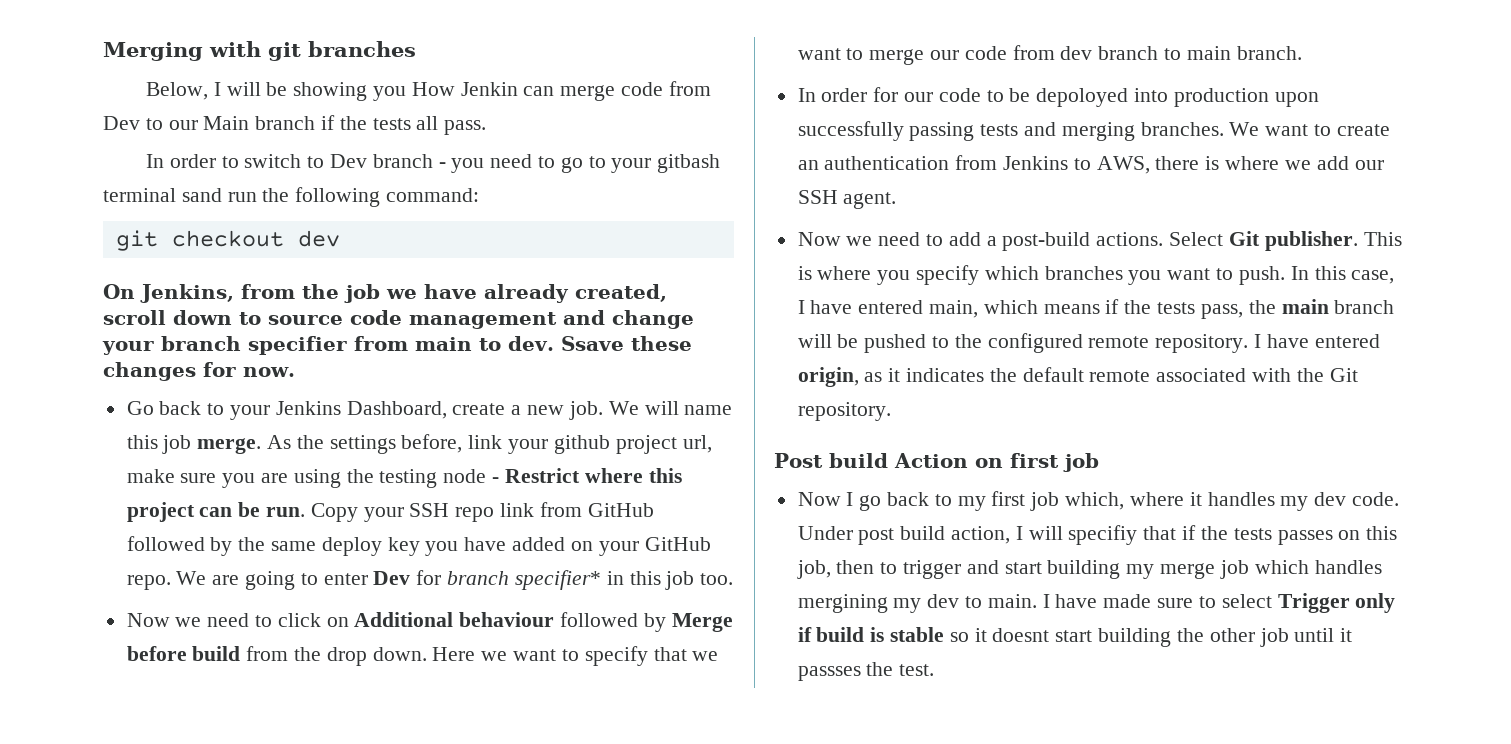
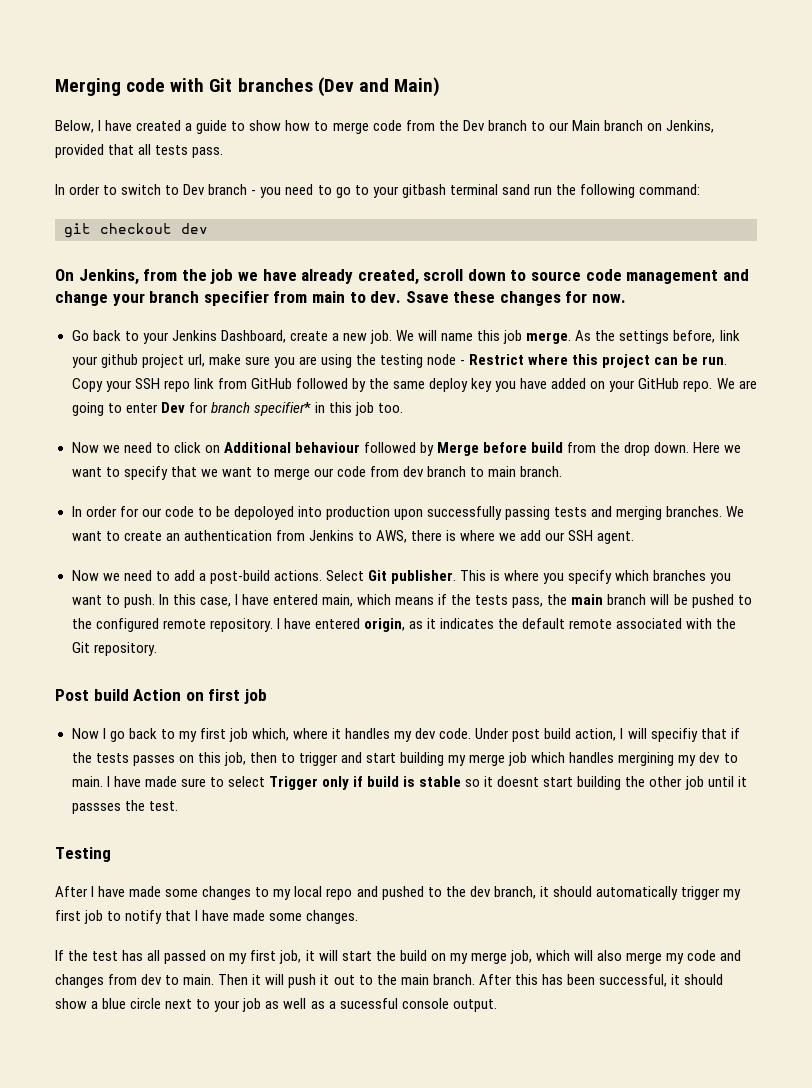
[209,41,416,61] [145,81,711,101] [103,115,439,130] with git branches // Below, I will be showing you How Jenkin can merge code from Dev to our Main branch if the tests all -> [126,77,440,97] [55,120,715,134] [55,144,189,158] code with Git branches (Dev and Main) // Below, I have created a guide to show how to merge code from the Dev branch to our Main branch on Jenkins, provided that all tests
(935, 670) none -> [55,847,111,862] [55,886,741,900] [55,910,359,924] [55,950,742,964] [55,974,724,988] [55,998,497,1012] // Testing // After I have made some changes to my local repo and pushed to the dev branch, it should automatically trigger my first job to notify that I have made some changes. // If the test has all passed on my first job, it will start the build on my merge job, which will also merge my code and changes from dev to main. Then it will push it out to the main branch. After this has been successful, it should show a blue circle next to your job as well as a sucessful console output.

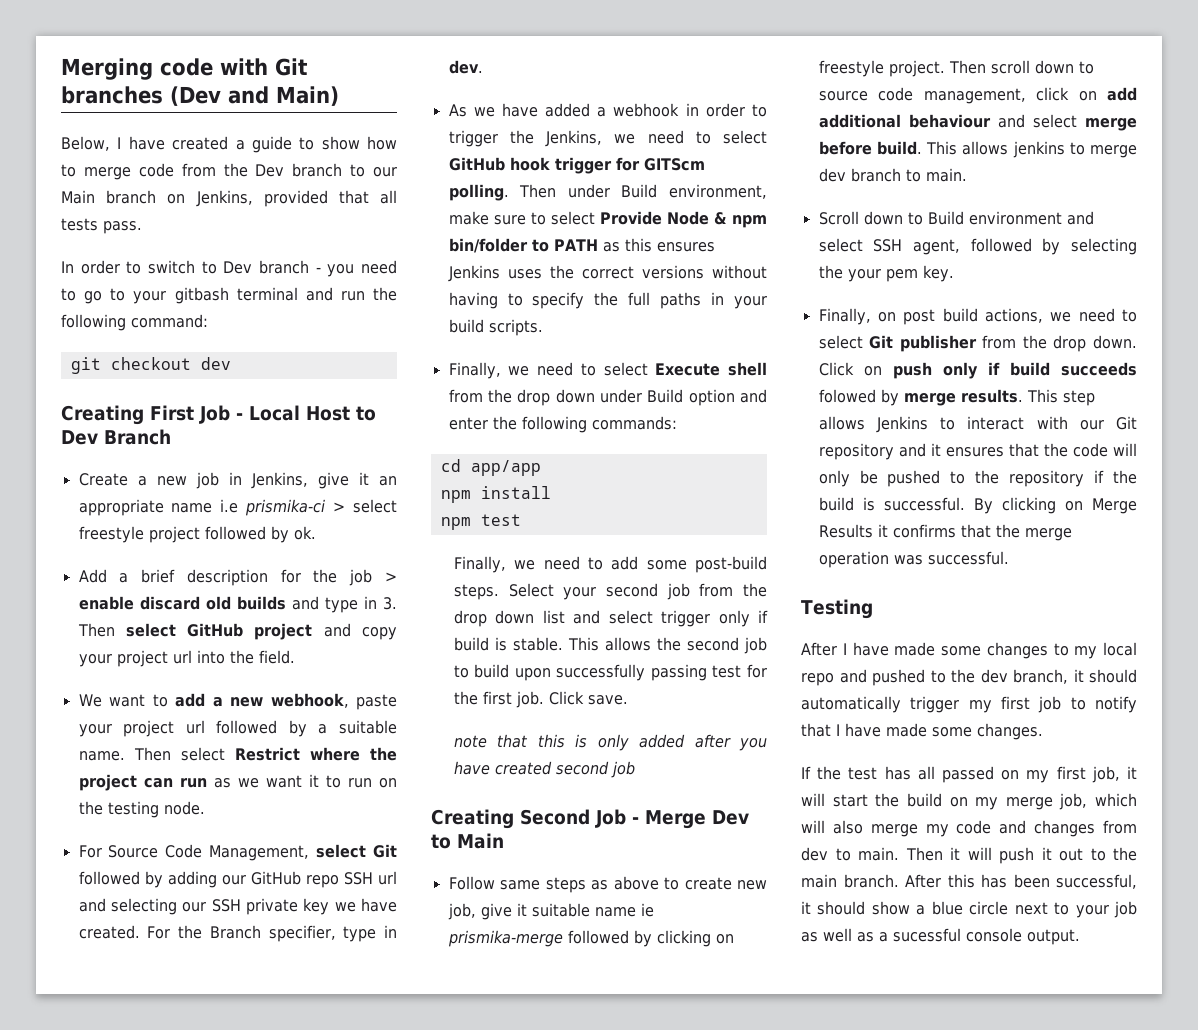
[501,184,530,195] sand -> [305,287,333,301] and
[55,269,419,285] On Jenkins, from the job we have already created, -> [61,405,376,425] [61,429,171,445] [78,472,398,489] [78,499,397,516] [78,526,316,543] [78,569,397,586] [78,596,398,613] [77,623,397,640] [78,650,295,667] [78,693,397,710] [78,720,397,737] [78,747,397,761] [78,774,397,791] [78,801,205,818] [78,844,397,861] [78,871,397,888] [78,898,397,915] [78,925,397,942] [448,60,483,74] [448,103,767,117] [448,130,767,147] [448,157,705,174] [448,184,767,201] [448,211,767,228] [448,238,715,253] [447,265,767,282] [448,292,767,309] [448,319,543,336] [448,362,767,379] [448,389,767,406] [448,416,677,433] [440,459,541,476] [440,486,551,503] [440,514,521,530] [453,556,767,573] [453,583,767,600] [453,610,768,627] [453,637,767,654] [453,664,767,681] [453,691,628,708] [453,734,767,751] [453,761,635,778] [431,809,749,829] [431,833,504,849] [448,876,767,893] [447,903,654,920] [447,930,734,947] [818,60,986,77] Creating First Job - Local Host to Dev Branch // Create a new job in Jenkins, give it an appropriate name i.e prismika-ci > select freestyle project followed by ok. // Add a brief description for the job > enable discard old builds and type in 3. Then select GitHub project and copy your project url into the field. // We want to add a new webhook, paste your project url followed by a suitable name. Then select Restrict where the project can run as we want it to run on the testing node. // For Source Code Management, select Git followed by adding our GitHub repo SSH url and selecting our SSH private key we have created. For the Branch specifier, type in dev. // As we have added a webhook in order to trigger the Jenkins, we need to select GitHub hook trigger for GITScm polling. Then under Build environment, make sure to select Provide Node & npm bin/folder to PATH as this ensures Jenkins uses the correct versions without having to specify the full paths in your build scripts. // Finally, we need to select Execute shell from the drop down under Build option and enter the following commands: // cd app/app // npm install // npm test // Finally, we need to add some post-build steps. Select your second job from the drop down list and select trigger only if build is stable. This allows the second job to build upon successfully passing test for the first job. Click save. // note that this is only added after you have created second job // Creating Second Job - Merge Dev to Main // Follow same steps as above to create new job, give it suitable name ie prismika-merge followed by clicking on freestyle project. Then
[626,269,749,284] [55,291,627,306] [71,330,740,344] [71,354,728,368] [71,378,757,392] [71,402,404,416] [71,442,742,456] [71,466,563,480] [71,506,745,520] [71,530,635,544] [71,570,732,584] [71,594,752,608] [71,618,737,632] [71,642,157,656] [55,689,267,704] [71,728,740,742] [71,752,738,766] [71,776,747,790] [71,800,178,814] management and change your branch specifier from main to dev. Ssave these changes for now. // Go back to your Jenkins Dashboard, create a new job. We will name this job merge. As the settings before, link your github project url, make sure you are using the testing node - Restrict where this project can be run. Copy your SSH repo link from GitHub followed by the same deploy key you have added on your GitHub repo. We are going to enter Dev for branch specifier* in this job too. // Now we need to click on Additional behaviour followed by Merge before build from the drop down. Here we want to specify that we want to merge our code from dev branch to main branch. // In order for our code to be depoloyed into production upon successfully passing tests and merging branches. We want to create an authentication from Jenkins to AWS, there is where we add our SSH agent. // Now we need to add a post-build actions. Select Git publisher. This is where you specify which branches you want to push. In this case, I have entered main, which means if the tests pass, the main branch will be pushed to the configured remote repository. I have entered origin, as it indicates the default remote associated with the Git repository. // Post build Action on first job // Now I go back to my first job which, where it handles my dev code. Under post build action, I will specifiy that if the tests passes on this job, then to trigger and start building my merge job which handles mergining my dev to main. I have made sure to select Trigger only if build is stable so it doesnt start building the other job until it passses the test. -> [923,87,1137,104] [818,114,1137,131] [818,141,1137,158] [818,168,967,182] [818,211,1094,225] [818,238,1137,255] [818,265,954,282] [818,308,1137,325] [818,335,1137,352] [818,362,1137,379] [818,389,1095,406] [818,416,1137,433] [818,443,1137,460] [818,470,1137,487] [818,497,1137,514] [818,524,1072,541] [818,551,1009,568] management, click on add additional behaviour and select merge before build. This allows jenkins to merge dev branch to main. // Scroll down to Build environment and select SSH agent, followed by selecting the your pem key. // Finally, on post build actions, we need to select Git publisher from the drop down. Click on push only if build succeeds folowed by merge results. This step allows Jenkins to interact with our Git repository and it ensures that the code will only be pushed to the repository if the build is successful. By clicking on Merge Results it confirms that the merge operation was successful.

